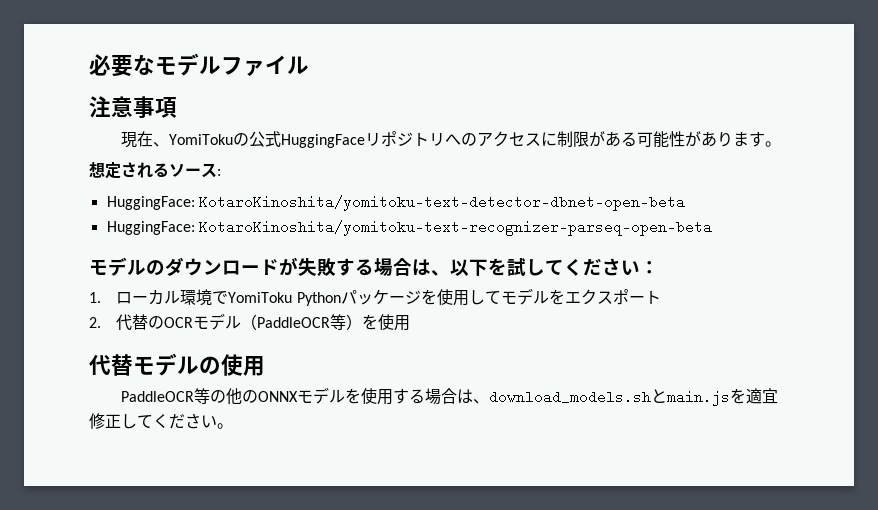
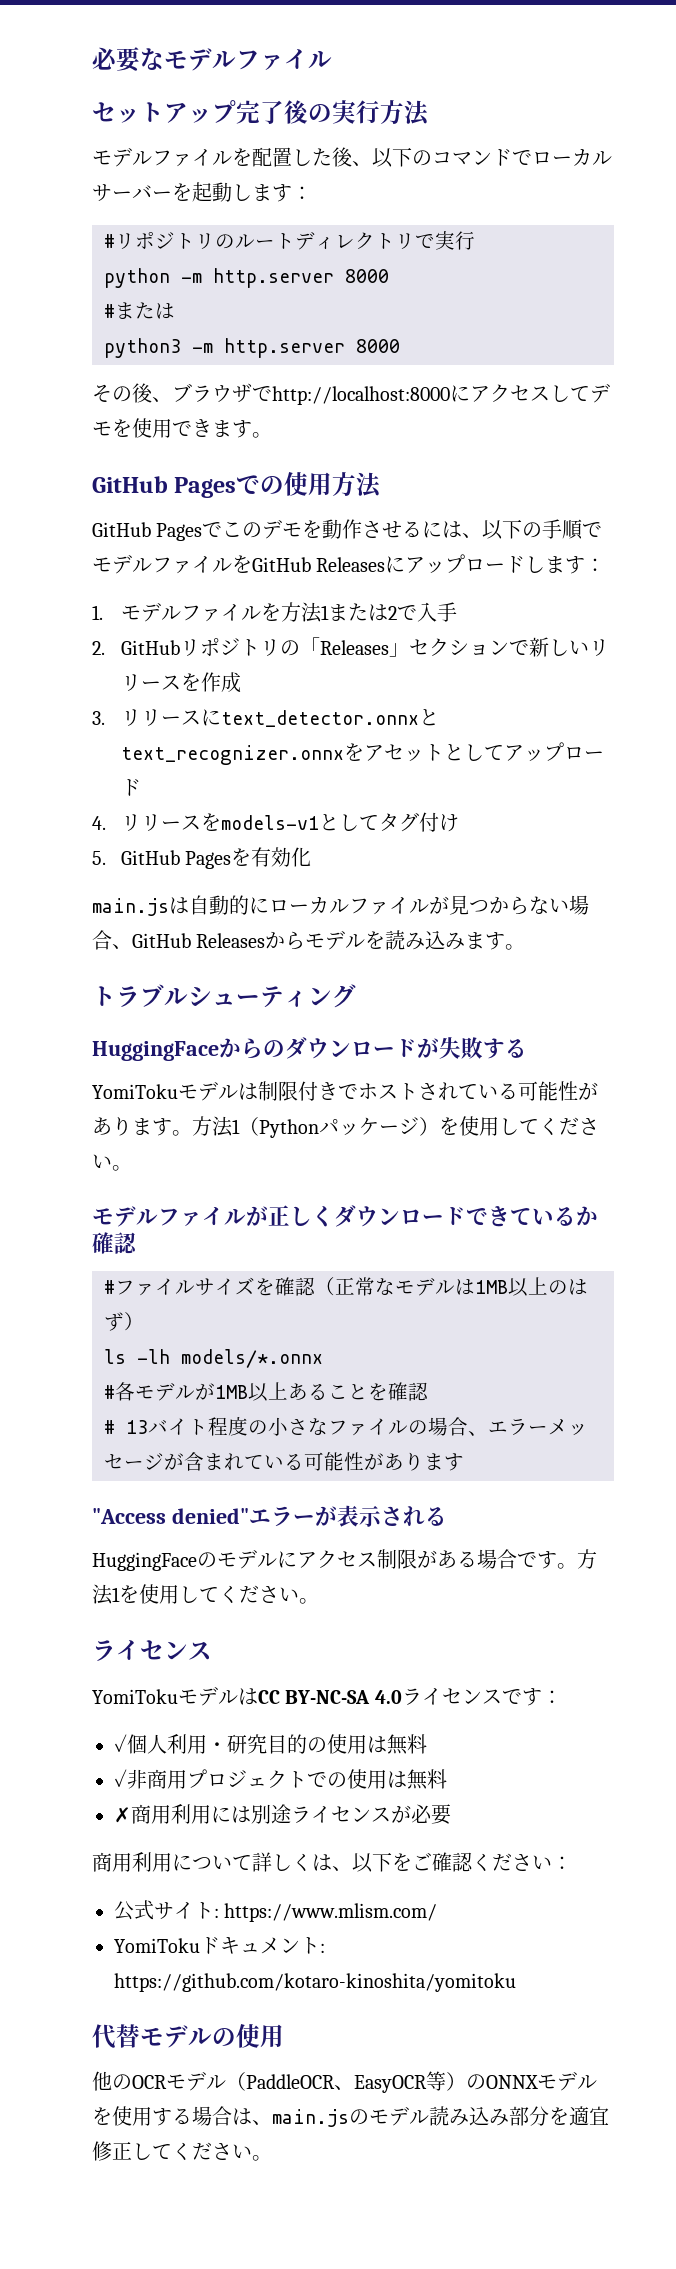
[89,96,177,118] [121,131,782,148] [89,162,221,179] [106,195,685,211] [106,220,712,236] [89,257,146,276] 注意事項 // 現在、YomiTokuの公式HuggingFaceリポジトリへのアクセスに制限がある可能性があります。 // 想定されるソース: // HuggingFace: KotaroKinoshita/yomitoku-text-detector-dbnet-open-beta // HuggingFace: KotaroKinoshita/yomitoku-text-recognizer-parseq-open-beta // モデル -> [92,100,430,126] [92,147,612,168] [92,182,312,202] [104,231,475,250] [104,268,389,288] [104,302,175,319] [104,338,400,358] [92,383,610,405] [92,418,272,438] [92,472,383,498] [92,519,603,541] [92,554,606,574] [92,602,457,623] [92,637,609,657] [120,672,241,693] [92,709,439,727] [120,742,604,765] [120,779,141,796] [92,812,459,832] [92,847,312,869] [92,895,589,916] [92,930,526,950] [92,984,356,1008] [92,1038,263,1061] セットアップ完了後の実行方法 // モデルファイルを配置した後、以下のコマンドでローカルサーバーを起動します： // #リポジトリのルートディレクトリで実行 // python -m http.server 8000 // #または // python3 -m http.server 8000 // その後、ブラウザでhttp://localhost:8000にアクセスしてデモを使用できます。 // GitHub Pagesでの使用方法 // GitHub Pagesでこのデモを動作させるには、以下の手順でモデルファイルをGitHub Releasesにアップロードします： // 1.モデルファイルを方法1または2で入手 // 2. GitHubリポジトリの「Releases」セクションで新しいリリースを作成 // 3.リリースにtext_detector.onnxとtext_recognizer.onnxをアセットとしてアップロード // 4.リリースをmodels-v1としてタグ付け // 5. GitHub Pagesを有効化 // main.jsは自動的にローカルファイルが見つからない場合、GitHub Releasesからモデルを読み込みます。 // トラブルシューティング // HuggingFaceから
[374,258,659,277] [89,288,661,306] [89,313,411,331] [89,353,265,376] [121,388,243,405] 場合は、以下を試してください： // 1.ローカル環境でYomiToku Pythonパッケージを使用してモデルをエクスポート // 2.代替のOCRモデル（PaddleOCR等）を使用 // 代替モデルの使用 // PaddleOCR等の他 -> [92,1081,598,1101] [92,1116,599,1138] [92,1154,132,1171] [92,1205,598,1227] [92,1232,138,1254] [104,1277,588,1297] [104,1312,144,1331] [104,1349,323,1368] [104,1382,429,1402] [104,1417,588,1436] [104,1452,464,1471] [92,1505,447,1527] [92,1549,597,1571] [92,1584,319,1605] [92,1640,212,1661] [92,1686,562,1706] [114,1734,427,1755] [114,1769,447,1790] [114,1804,451,1825] [92,1852,572,1873] [114,1900,438,1922] [114,1937,325,1954] [114,1973,516,1992] [92,2024,284,2049] [92,2071,466,2093] // YomiTokuモデルは制限付きでホストされている可能性があります。方法1（Pythonパッケージ）を使用してください。 // モデルファイルが正しくダウンロードできているか確認 // #ファイルサイズを確認（正常なモデルは1MB以上のはず） // ls -lh models/*.onnx // #各モデルが1MB以上あることを確認 // # 13バイト程度の小さなファイルの場合、エラーメッセージが含まれている可能性があります // "Access denied"エラーが表示される // HuggingFaceのモデルにアクセス制限がある場合です。方法1を使用してください。 // ライセンス // YomiTokuモデルはCC BY-NC-SA 4.0ライセンスです： // ✓個人利用・研究目的の使用は無料 // ✓非商用プロジェクトでの使用は無料 // ✗商用利用には別途ライセンスが必要 // 商用利用について詳しくは、以下をご確認ください： // 公式サイト: https://www.mlism.com/ // YomiTokuドキュメント: https://github.com/kotaro-kinoshita/yomitoku // 代替モデルの使用 // 他のOCRモデル（PaddleOCR、EasyOCR等）
[489,389,731,406] download_models.shとmain.js -> [272,2106,549,2127] main.jsのモデル読み込み部分

